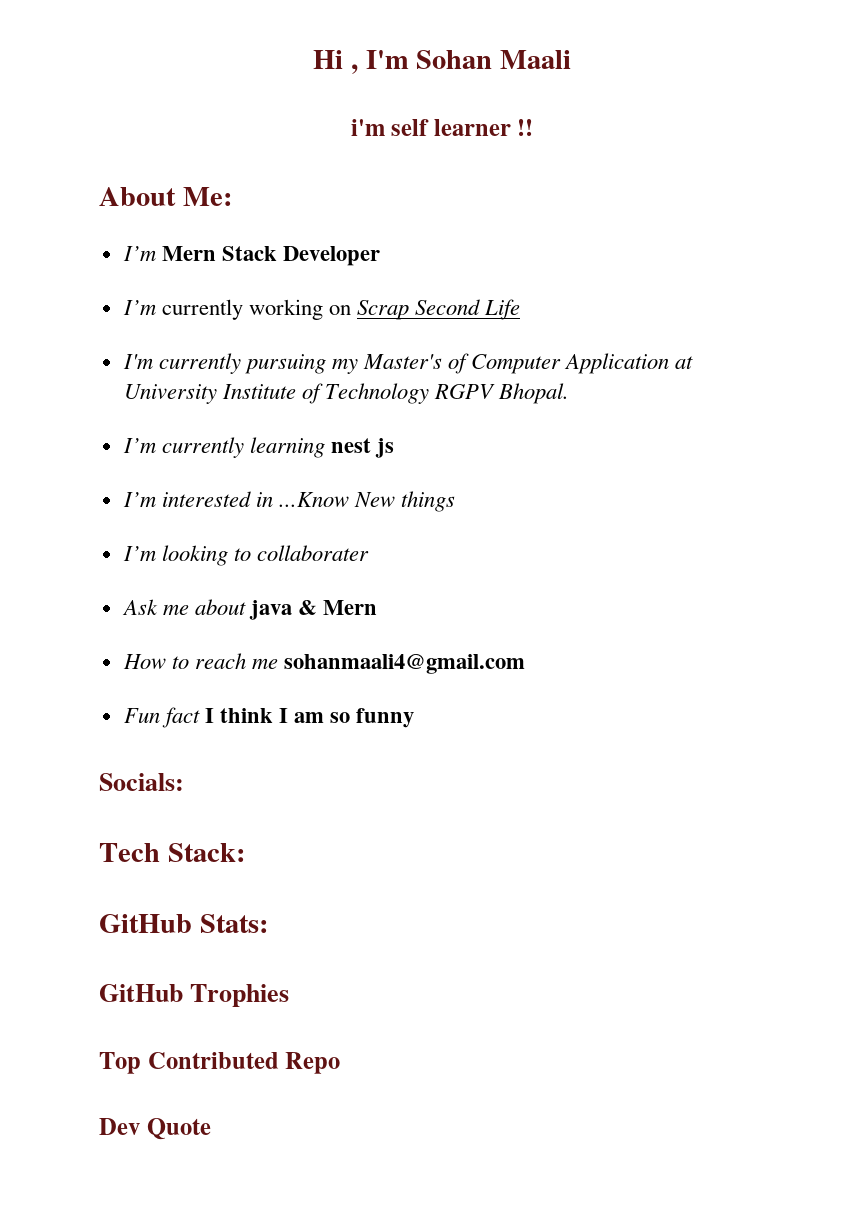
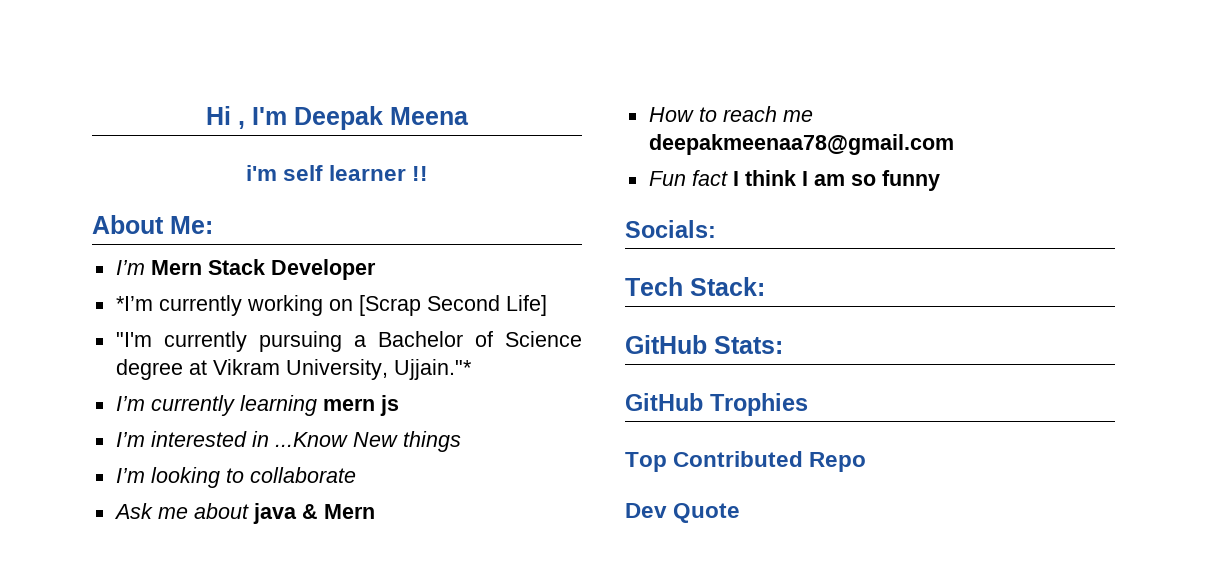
[416,50,571,69] Sohan Maali -> [294,106,469,130] Deepak Meena
[122,300,156,315] I’m -> [115,296,153,311] *I’m
[357,299,521,320] [122,353,694,374] [123,383,570,404] Scrap Second Life // I'm currently pursuing my Master's of Computer Application at University Institute of Technology RGPV Bhopal. -> [358,295,547,316] [115,331,582,352] [115,359,472,380] [Scrap Second Life] // "I'm currently pursuing a Bachelor of Science degree at Vikram University, Ujjain."*
[330,438,371,453] nest -> [322,398,375,411] mern
[256,545,369,561] collaborater -> [249,467,356,483] collaborate
[284,654,526,674] sohanmaali4@gmail.com -> [648,134,954,155] deepakmeenaa78@gmail.com

